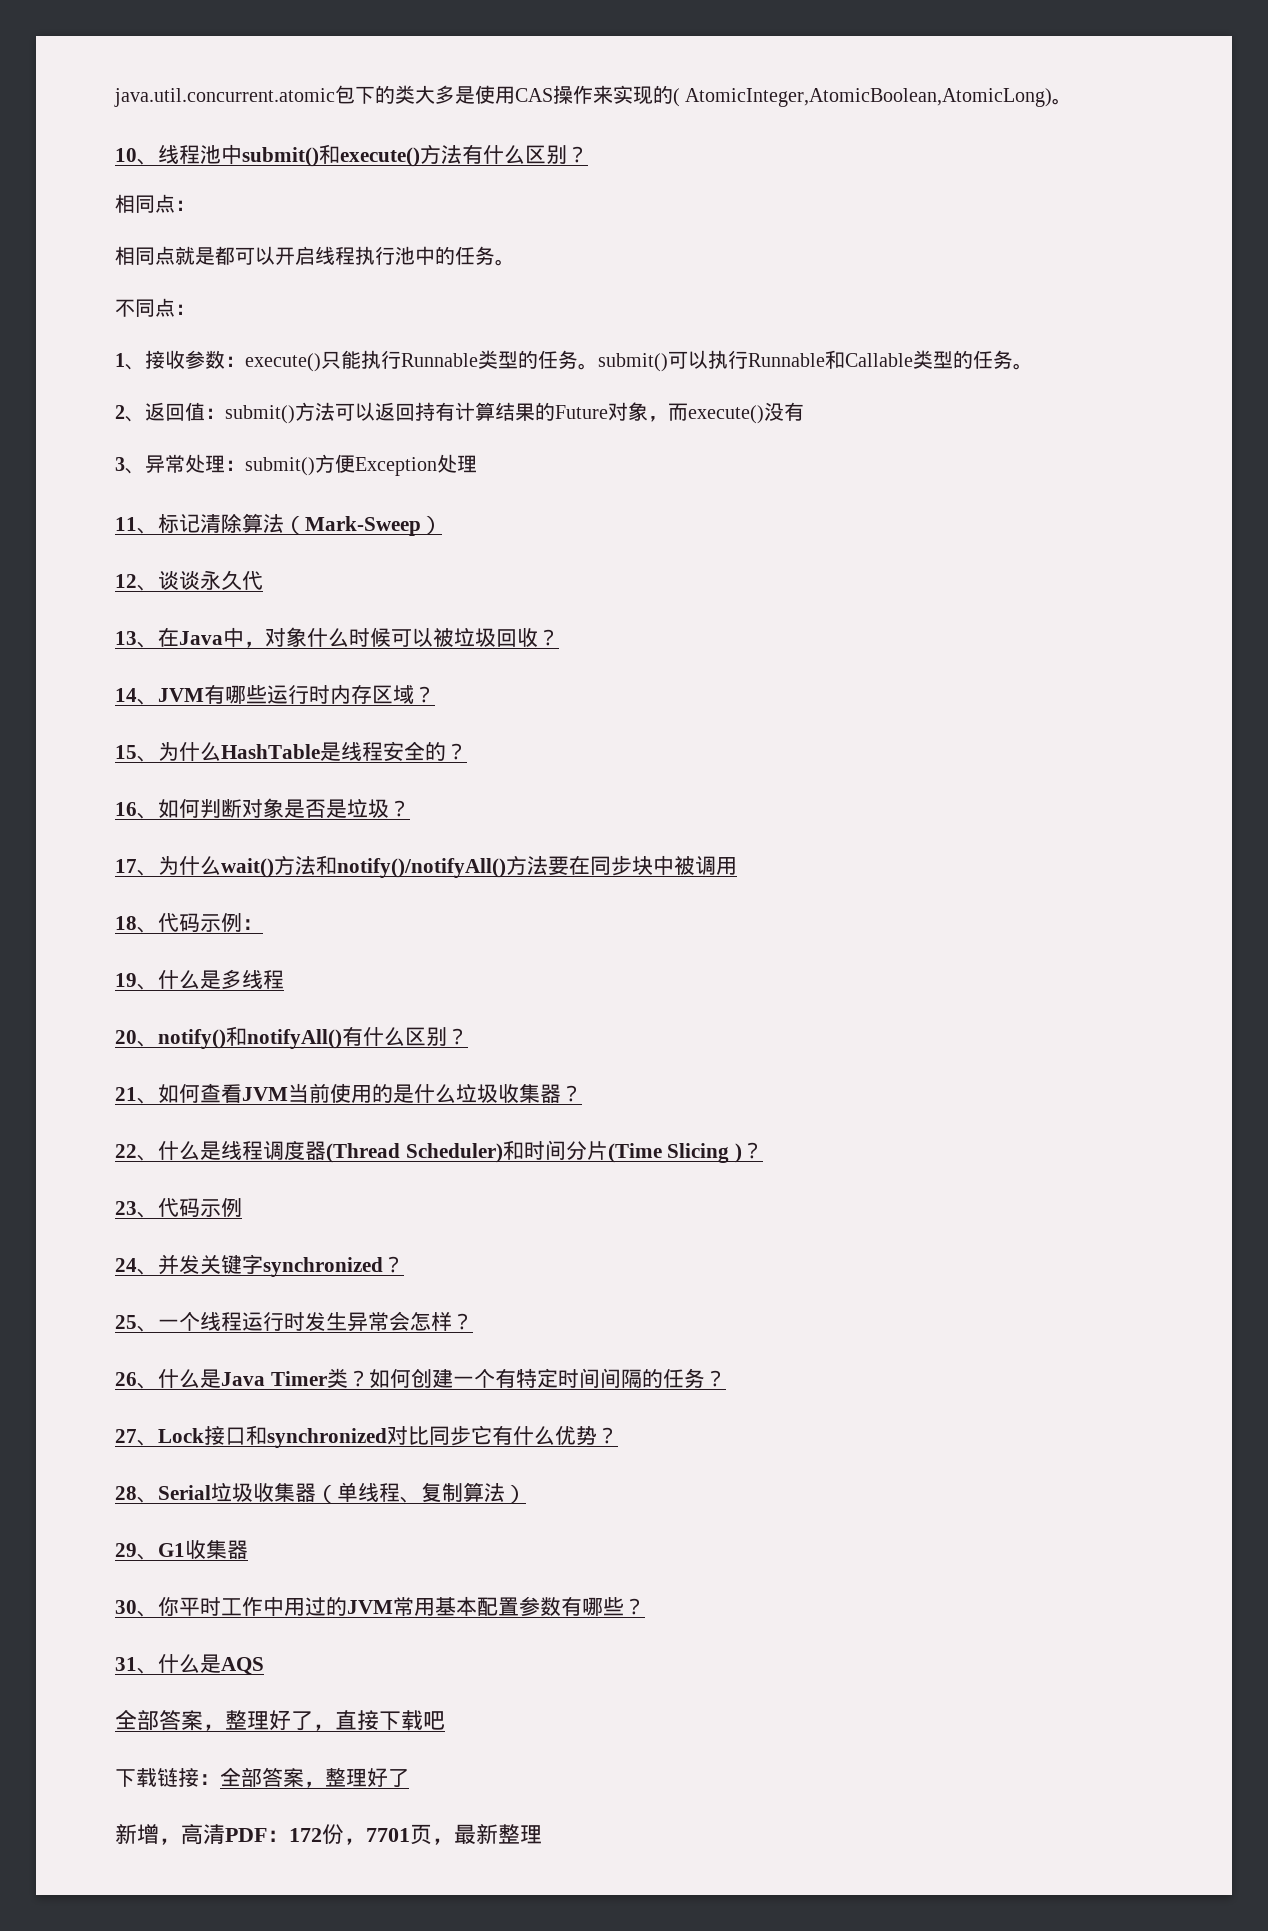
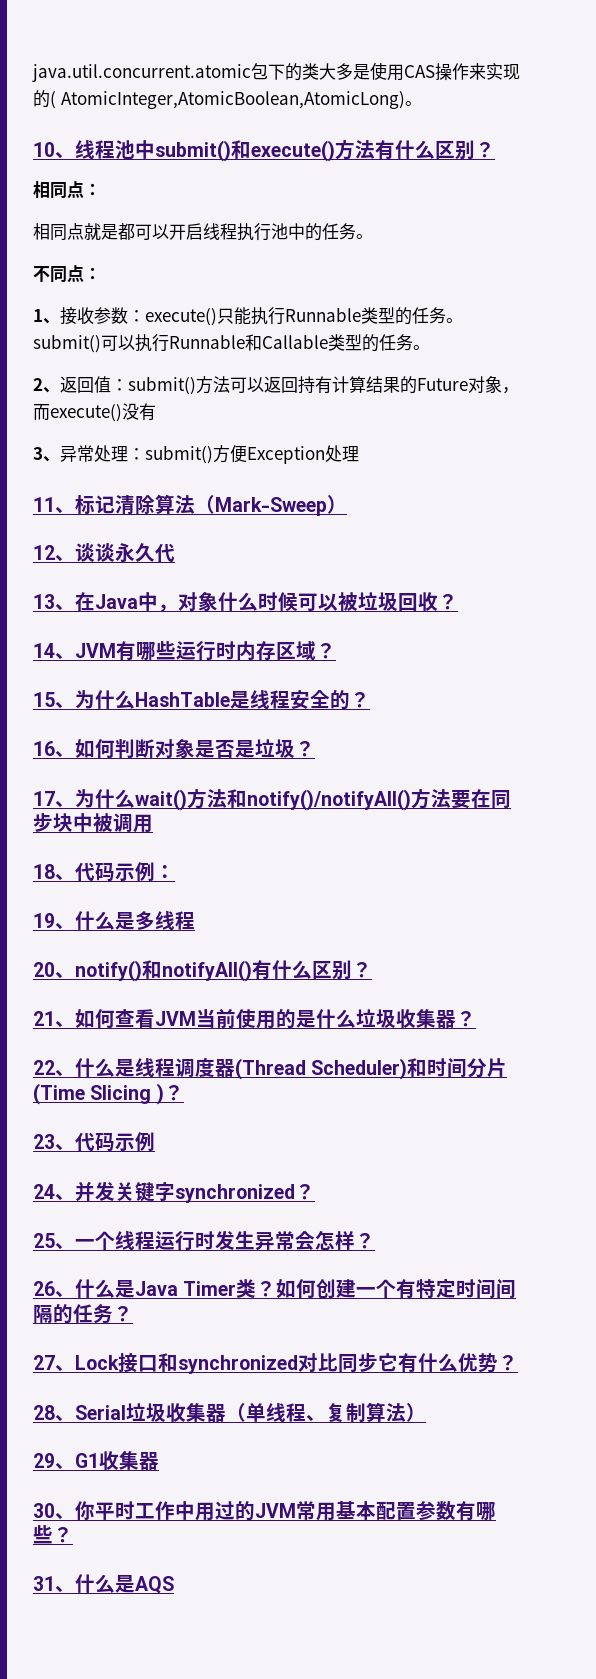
[115,1710,445,1731] [115,1767,409,1788] [115,1824,542,1845] // 全部答案，整理好了，直接下载吧 // 下载链接：全部答案，整理好了 // 新增，高清PDF：172份，7701页，最新整理 -> (174, 1585) none

